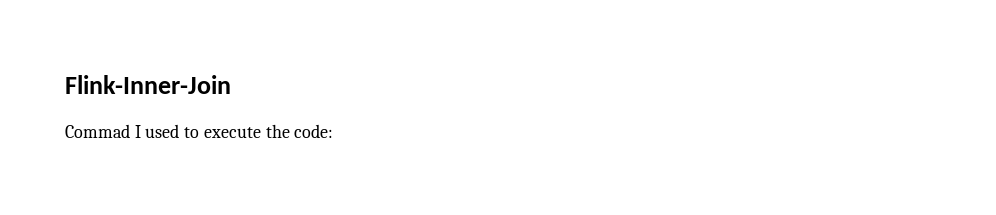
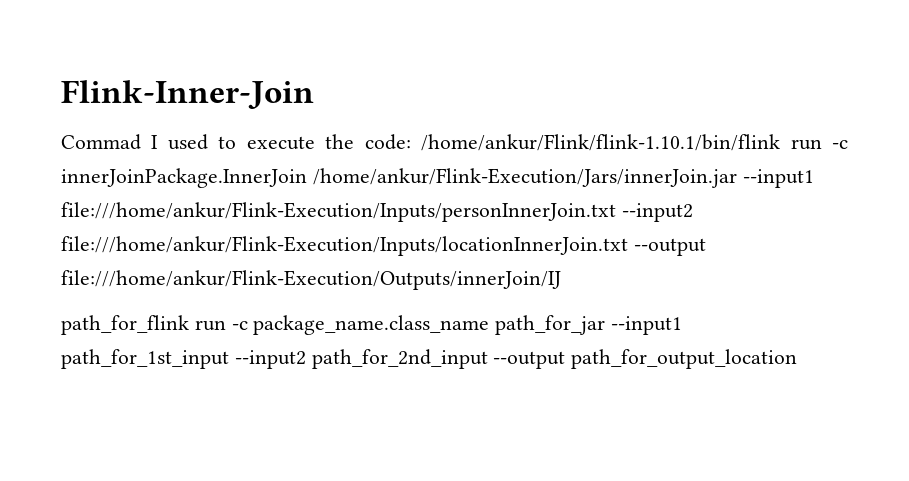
(334, 131) none -> [421,134,848,151] [61,168,814,188] [61,202,693,222] [61,236,706,256] [61,270,561,290] [61,315,683,335] [61,349,798,369] /home/ankur/Flink/flink-1.10.1/bin/flink run -c innerJoinPackage.InnerJoin /home/ankur/Flink-Execution/Jars/innerJoin.jar --input1 file:///home/ankur/Flink-Execution/Inputs/personInnerJoin.txt --input2 file:///home/ankur/Flink-Execution/Inputs/locationInnerJoin.txt --output file:///home/ankur/Flink-Execution/Outputs/innerJoin/IJ // path_for_flink run -c package_name.class_name path_for_jar --input1 path_for_1st_input --input2 path_for_2nd_input --output path_for_output_location

